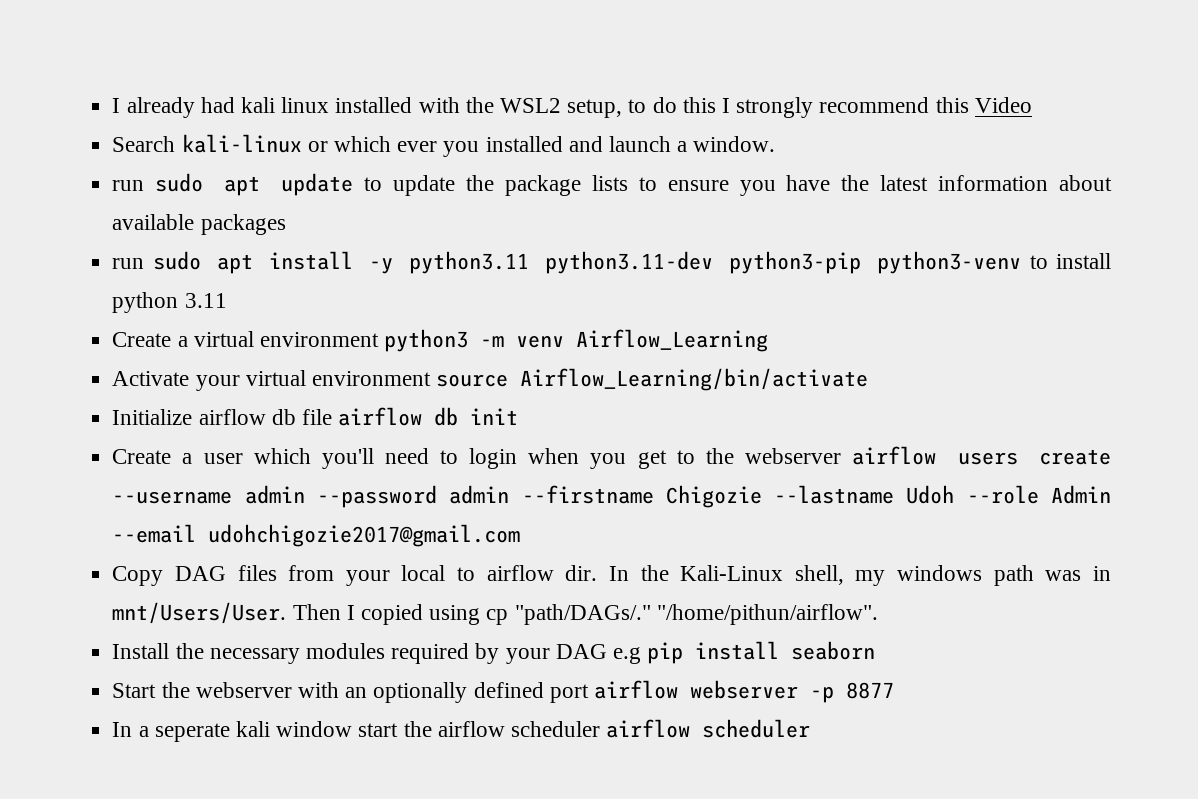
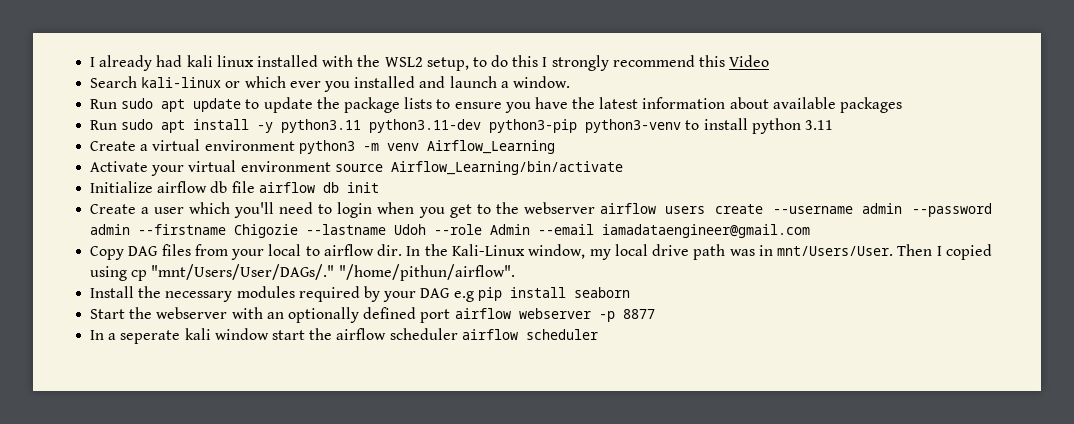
[112,180,145,191] run -> [90,99,118,109] Run
[112,258,145,269] run -> [90,120,118,130] Run
[208,524,521,547] udohchigozie2017@gmail.com -> [602,224,811,238] iamadataengineer@gmail.com
[794,565,983,586] shell, my windows -> [528,244,690,260] window, my local drive
[514,604,651,625] "path/DAGs/." -> [151,264,335,280] "mnt/Users/User/DAGs/."

